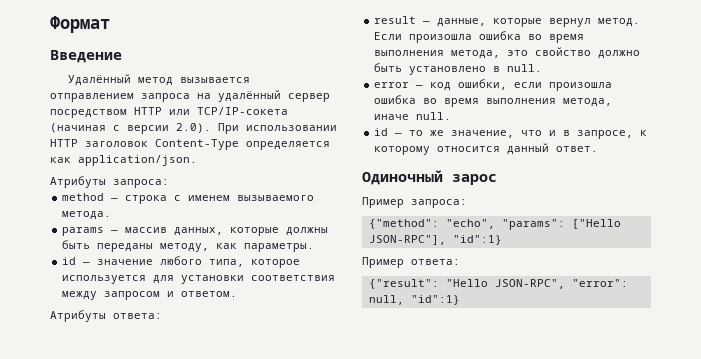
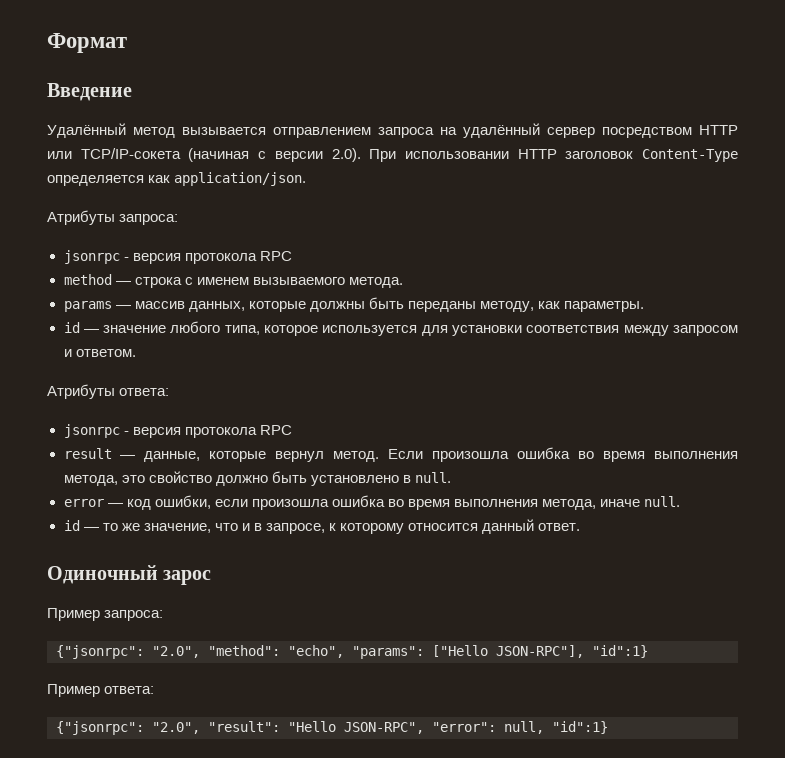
(169, 183) none -> [63,250,292,264] // jsonrpc - версия протокола RPC
(162, 316) none -> [63,424,292,438] // jsonrpc - версия протокола RPC
[368,219,439,229] {"method": -> [56,645,280,659] {"jsonrpc": "2.0", "method":
[368,279,439,289] {"result": -> [56,721,280,735] {"jsonrpc": "2.0", "result":

